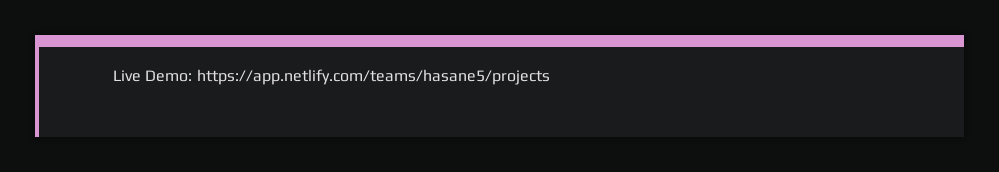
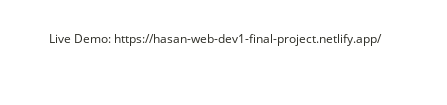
[196,69,550,85] https://app.netlify.com/teams/hasane5/projects -> [114,34,383,46] https://hasan-web-dev1-final-project.netlify.app/

